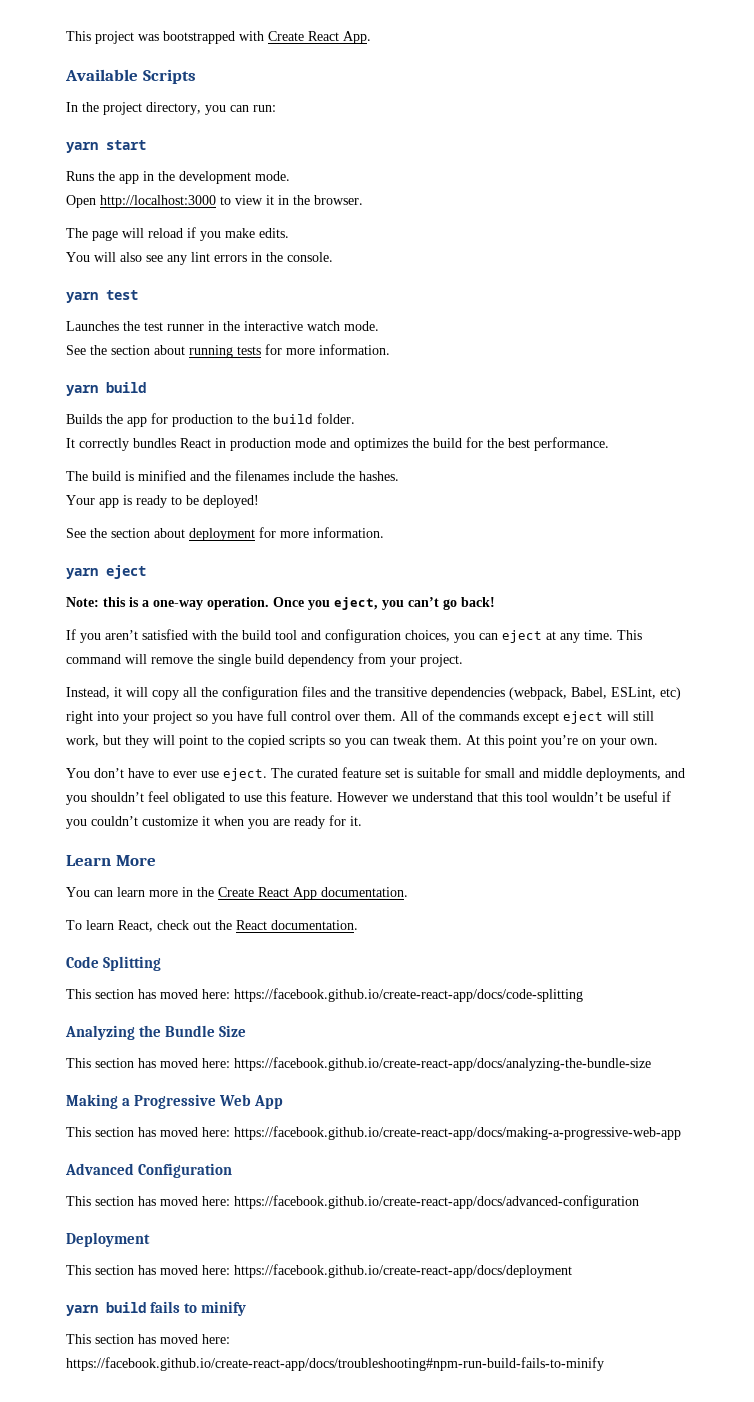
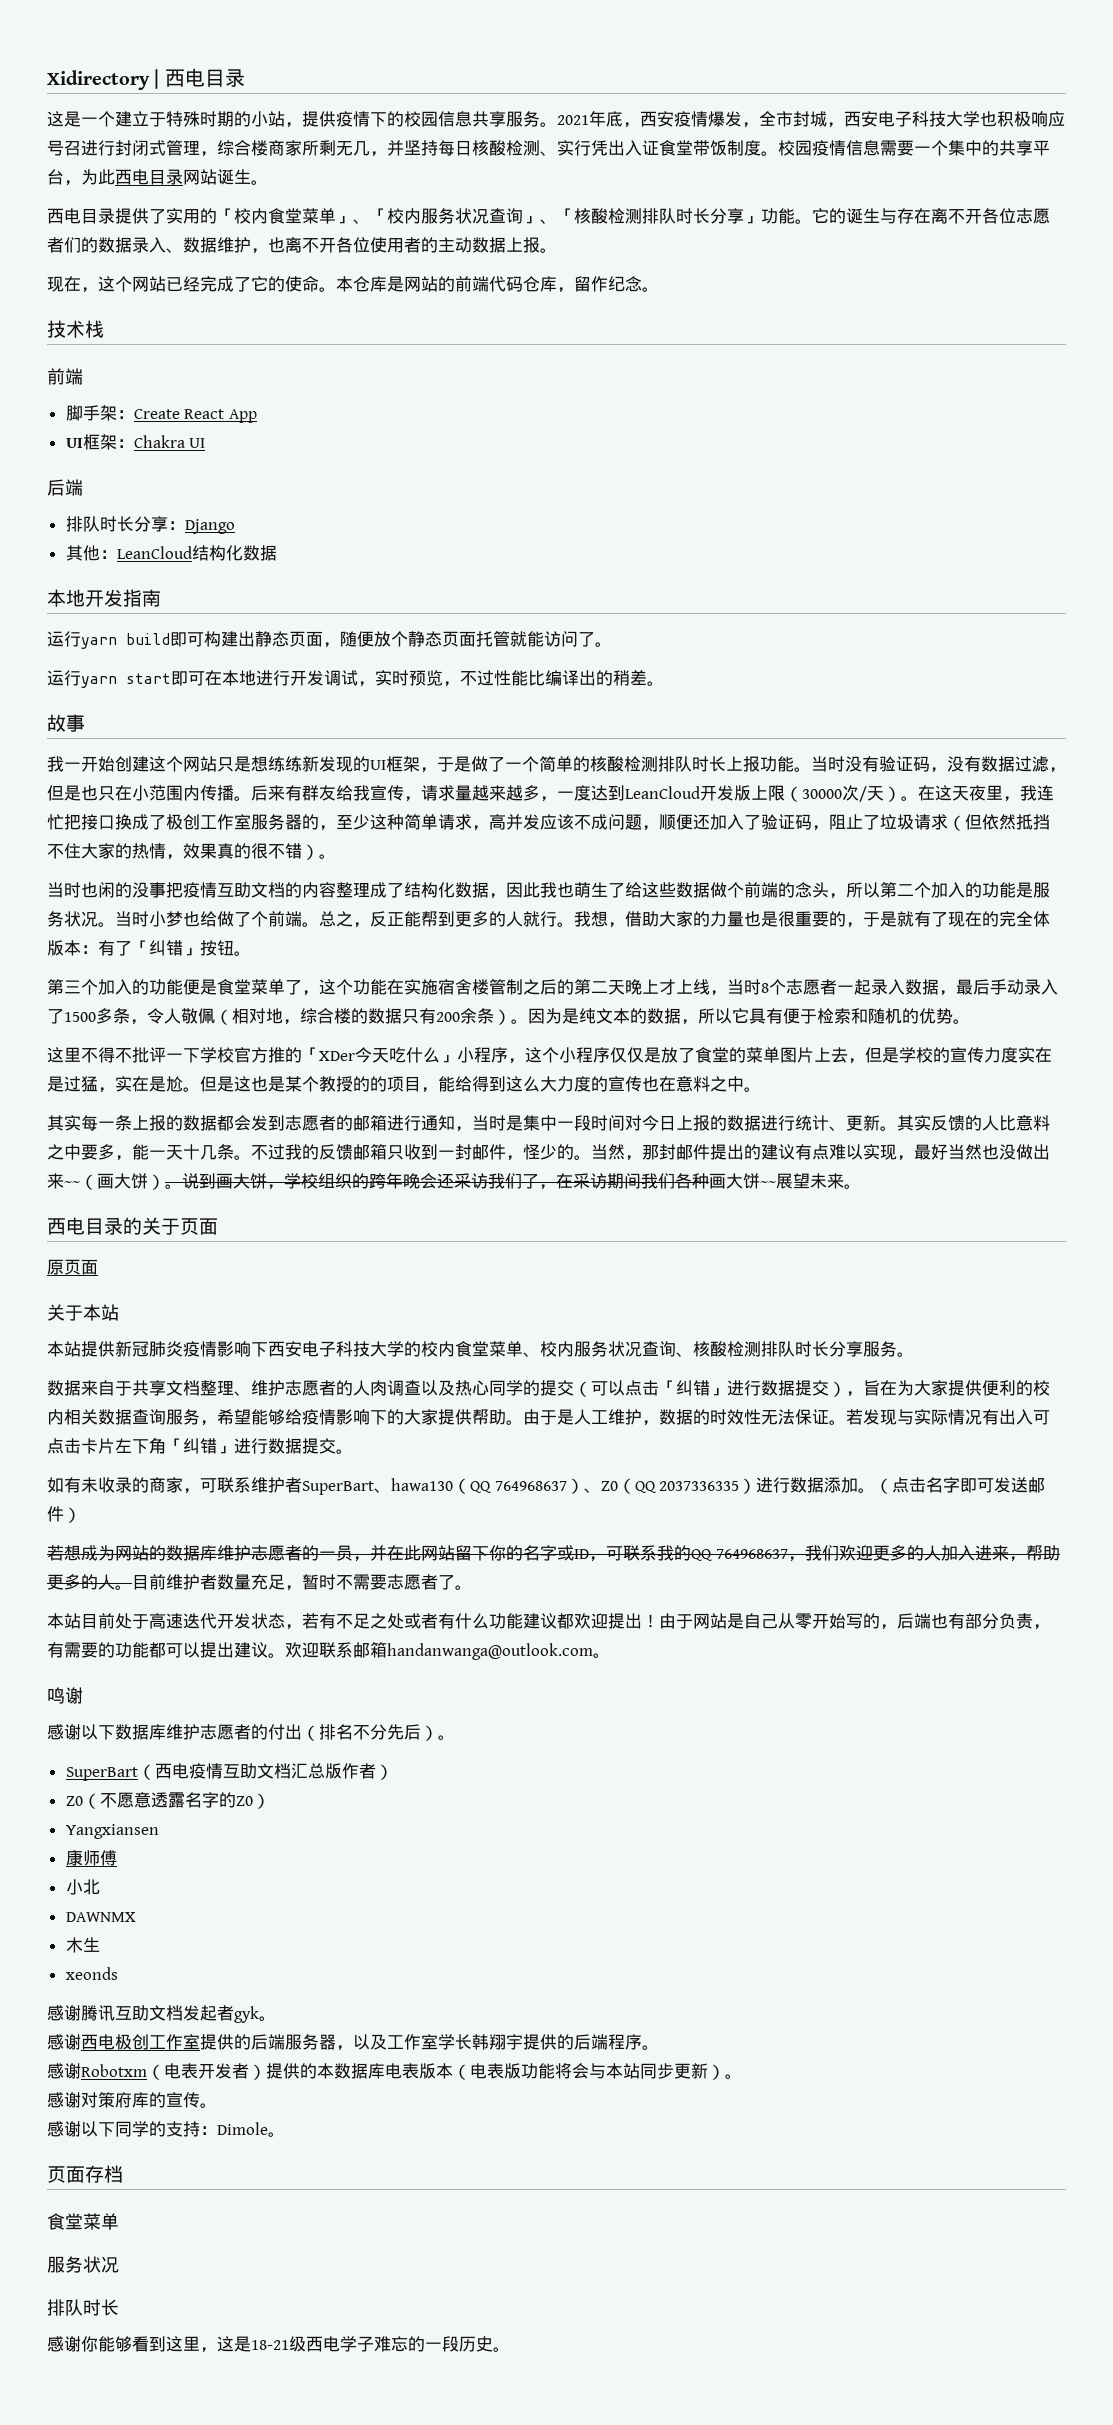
[66,31,371,44] [65,69,196,84] [66,102,276,115] [66,140,146,153] [66,171,290,184] [66,195,363,208] [66,227,289,241] [66,252,333,265] [66,290,138,303] [66,321,379,331] [66,344,390,358] [66,382,146,396] [66,413,355,427] [66,437,609,451] [66,470,399,481] [66,495,259,508] [66,527,384,541] [66,565,146,579] [66,597,495,610] [66,629,642,643] [66,653,463,667] [66,686,681,700] [66,710,654,724] [66,735,658,748] [66,767,685,781] [66,791,671,805] [66,815,362,829] [66,855,156,866] [66,887,408,900] [66,920,358,932] [66,956,162,971] [66,988,583,1002] [65,1025,247,1040] [66,1057,651,1071] [66,1094,284,1109] [66,1126,681,1140] [65,1163,233,1178] [66,1195,639,1209] [66,1232,150,1247] [66,1264,572,1278] [66,1301,247,1316] [66,1334,230,1344] [66,1357,604,1371] This project was bootstrapped with Create React App. // Available Scripts // In the project directory, you can run: // yarn start // Runs the app in the development mode. // Open http://localhost:3000 to view it in the browser. // The page will reload if you make edits. // You will also see any lint errors in the console. // yarn test // Launches the test runner in the interactive watch mode. // See the section about running tests for more information. // yarn build // Builds the app for production to the build folder. // It correctly bundles React in production mode and optimizes the build for the best performance. // The build is minified and the filenames include the hashes. // Your app is ready to be deployed! // See the section about deployment for more information. // yarn eject // Note: this is a one-way operation. Once you eject, you can’t go back! // If you aren’t satisfied with the build tool and configuration choices, you can eject at any time. This command will remove the single build dependency from your project. // Instead, it will copy all the configuration files and the transitive dependencies (webpack, Babel, ESLint, etc) right into your project so you have full control over them. All of the commands except eject will still work, but they will point to the copied scripts so you can tweak them. At this point you’re on your own. // You don’t have to ever use eject. The curated feature set is suitable for small and middle deployments, and you shouldn’t feel obligated to use this feature. However we understand that this tool wouldn’t be useful if you couldn’t customize it when you are ready for it. // Learn More // You can learn more in the Create React App documentation. // To learn React, check out the React documentation. // Code Splitting // This section has moved here: https://facebook.github.io/create-react-app/docs/code-splitting // Analyzing the Bundle Size // This section has moved here: https://facebook.github.io/create-react-app/docs/analyzing-the-bundle-size // Making a Progressive Web App // This section has moved here: https://facebook.github.io/create-react-app/docs/making-a-progressive-web-app // Advanced Configuration // This section has moved here: https://facebook.github.io/create-react-app/docs/advanced-configuration // Deployment // This section has moved here: https://facebook.github.io/create-react-app/docs/deployment // yarn build fails to minify // This section has moved here: https://facebook.github.io/create-react-app/docs/troubleshooting#npm-run-build-fails-to-minify -> [47,68,245,90] [47,110,1065,128] [47,140,1050,157] [47,169,268,186] [47,208,1050,224] [47,237,557,254] [47,276,659,293] [47,320,104,338] [47,368,83,385] [65,405,257,423] [65,434,206,450] [47,479,83,496] [65,516,235,534] [65,545,277,561] [47,589,161,607] [47,631,612,649] [47,670,664,688] [47,714,85,732] [47,756,1066,773] [47,785,1054,802] [47,814,1050,831] [47,843,336,860] [47,882,1050,899] [47,911,1050,928] [47,940,251,956] [47,979,1058,996] [47,1008,970,1025] [47,1047,1052,1064] [47,1076,761,1093] [47,1115,1050,1132] [47,1144,1050,1161] [47,1172,861,1190] [47,1217,218,1235] [47,1259,98,1275] [47,1304,119,1321] [47,1341,914,1357] [47,1380,1050,1397] [47,1409,1050,1426] [47,1437,353,1454] [47,1477,1046,1495] [47,1506,81,1523] [47,1545,1060,1562] [47,1574,472,1591] [47,1613,1050,1630] [47,1642,610,1660] [47,1687,83,1704] [47,1724,455,1741] [65,1763,393,1781] [65,1792,270,1809] [65,1824,159,1839] [65,1850,117,1866] [65,1879,100,1895] [65,1912,136,1922] [65,1937,100,1953] [65,1967,118,1980] [47,2005,276,2023] [47,2034,659,2051] [47,2063,742,2080] [47,2092,217,2108] [47,2121,285,2137] [47,2165,123,2183] [47,2213,119,2230] [47,2256,119,2273] [47,2299,119,2316] [47,2336,510,2353] Xidirectory | 西电目录 // 这是一个建立于特殊时期的小站，提供疫情下的校园信息共享服务。2021年底，西安疫情爆发，全市封城，西安电子科技大学也积极响应号召进行封闭式管理，综合楼商家所剩无几，并坚持每日核酸检测、实行凭出入证食堂带饭制度。校园疫情信息需要一个集中的共享平台，为此西电目录网站诞生。 // 西电目录提供了实用的「校内食堂菜单」、「校内服务状况查询」、「核酸检测排队时长分享」功能。它的诞生与存在离不开各位志愿者们的数据录入、数据维护，也离不开各位使用者的主动数据上报。 // 现在，这个网站已经完成了它的使命。本仓库是网站的前端代码仓库，留作纪念。 // 技术栈 // 前端 // 脚手架：Create React App // UI框架：Chakra UI // 后端 // 排队时长分享：Django // 其他：LeanCloud结构化数据 // 本地开发指南 // 运行yarn build即可构建出静态页面，随便放个静态页面托管就能访问了。 // 运行yarn start即可在本地进行开发调试，实时预览，不过性能比编译出的稍差。 // 故事 // 我一开始创建这个网站只是想练练新发现的UI框架，于是做了一个简单的核酸检测排队时长上报功能。当时没有验证码，没有数据过滤，但是也只在小范围内传播。后来有群友给我宣传，请求量越来越多，一度达到LeanCloud开发版上限（30000次/天）。在这天夜里，我连忙把接口换成了极创工作室服务器的，至少这种简单请求，高并发应该不成问题，顺便还加入了验证码，阻止了垃圾请求（但依然抵挡不住大家的热情，效果真的很不错）。 // 当时也闲的没事把疫情互助文档的内容整理成了结构化数据，因此我也萌生了给这些数据做个前端的念头，所以第二个加入的功能是服务状况。当时小梦也给做了个前端。总之，反正能帮到更多的人就行。我想，借助大家的力量也是很重要的，于是就有了现在的完全体版本：有了「纠错」按钮。 // 第三个加入的功能便是食堂菜单了，这个功能在实施宿舍楼管制之后的第二天晚上才上线，当时8个志愿者一起录入数据，最后手动录入了1500多条，令人敬佩（相对地，综合楼的数据只有200余条）。因为是纯文本的数据，所以它具有便于检索和随机的优势。 // 这里不得不批评一下学校官方推的「XDer今天吃什么」小程序，这个小程序仅仅是放了食堂的菜单图片上去，但是学校的宣传力度实在是过猛，实在是尬。但是这也是某个教授的的项目，能给得到这么大力度的宣传也在意料之中。 // 其实每一条上报的数据都会发到志愿者的邮箱进行通知，当时是集中一段时间对今日上报的数据进行统计、更新。其实反馈的人比意料之中要多，能一天十几条。不过我的反馈邮箱只收到一封邮件，怪少的。当然，那封邮件提出的建议有点难以实现，最好当然也没做出来~~（画大饼）。说到画大饼，学校组织的跨年晚会还采访我们了，在采访期间我们各种画大饼~~展望未来。 // 西电目录的关于页面 // 原页面 // 关于本站 // 本站提供新冠肺炎疫情影响下西安电子科技大学的校内食堂菜单、校内服务状况查询、核酸检测排队时长分享服务。 // 数据来自于共享文档整理、维护志愿者的人肉调查以及热心同学的提交（可以点击「纠错」进行数据提交），旨在为大家提供便利的校内相关数据查询服务，希望能够给疫情影响下的大家提供帮助。由于是人工维护，数据的时效性无法保证。若发现与实际情况有出入可点击卡片左下角「纠错」进行数据提交。 // 如有未收录的商家，可联系维护者SuperBart、hawa130（QQ 764968637）、Z0（QQ 2037336335）进行数据添加。（点击名字即可发送邮件） // 若想成为网站的数据库维护志愿者的一员，并在此网站留下你的名字或ID，可联系我的QQ 764968637，我们欢迎更多的人加入进来，帮助更多的人。目前维护者数量充足，暂时不需要志愿者了。 // 本站目前处于高速迭代开发状态，若有不足之处或者有什么功能建议都欢迎提出！由于网站是自己从零开始写的，后端也有部分负责，有需要的功能都可以提出建议。欢迎联系邮箱handanwanga@outlook.com。 // 鸣谢 // 感谢以下数据库维护志愿者的付出（排名不分先后）。 // SuperBart（西电疫情互助文档汇总版作者） // Z0（不愿意透露名字的Z0） // Yangxiansen // 康师傅 // 小北 // DAWNMX // 木生 // xeonds // 感谢腾讯互助文档发起者gyk。 // 感谢西电极创工作室提供的后端服务器，以及工作室学长韩翔宇提供的后端程序。 // 感谢Robotxm（电表开发者）提供的本数据库电表版本（电表版功能将会与本站同步更新）。 // 感谢对策府库的宣传。 // 感谢以下同学的支持：Dimole。 // 页面存档 // 食堂菜单 // 服务状况 // 排队时长 // 感谢你能够看到这里，这是18-21级西电学子难忘的一段历史。

